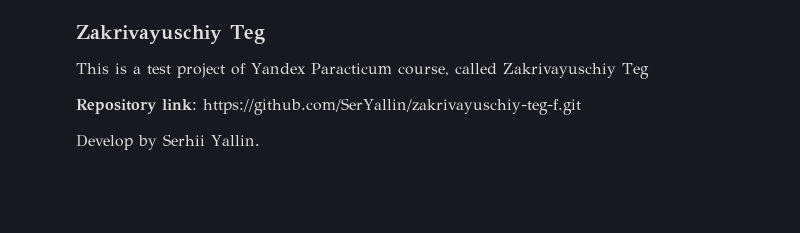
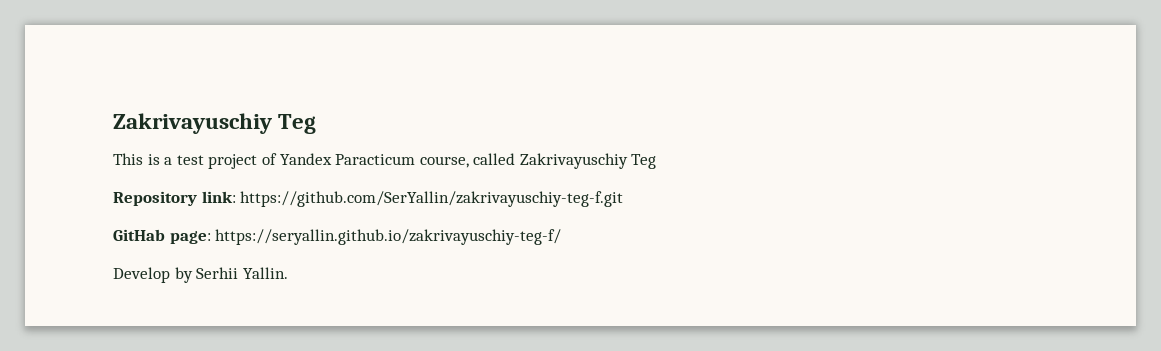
(581, 106) none -> [113,229,562,245] // GitHab page: https://seryallin.github.io/zakrivayuschiy-teg-f/

